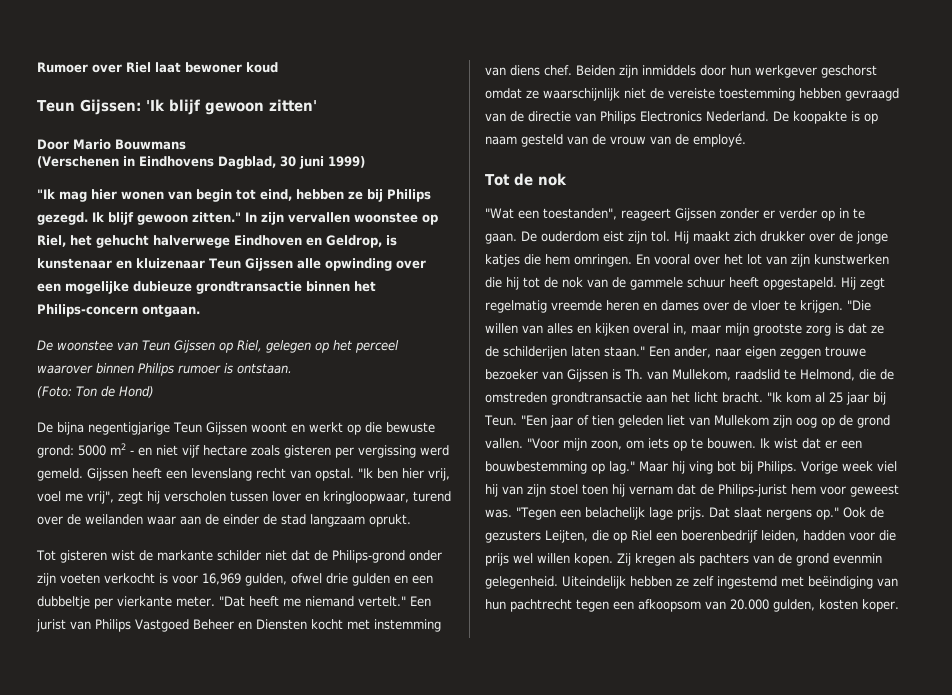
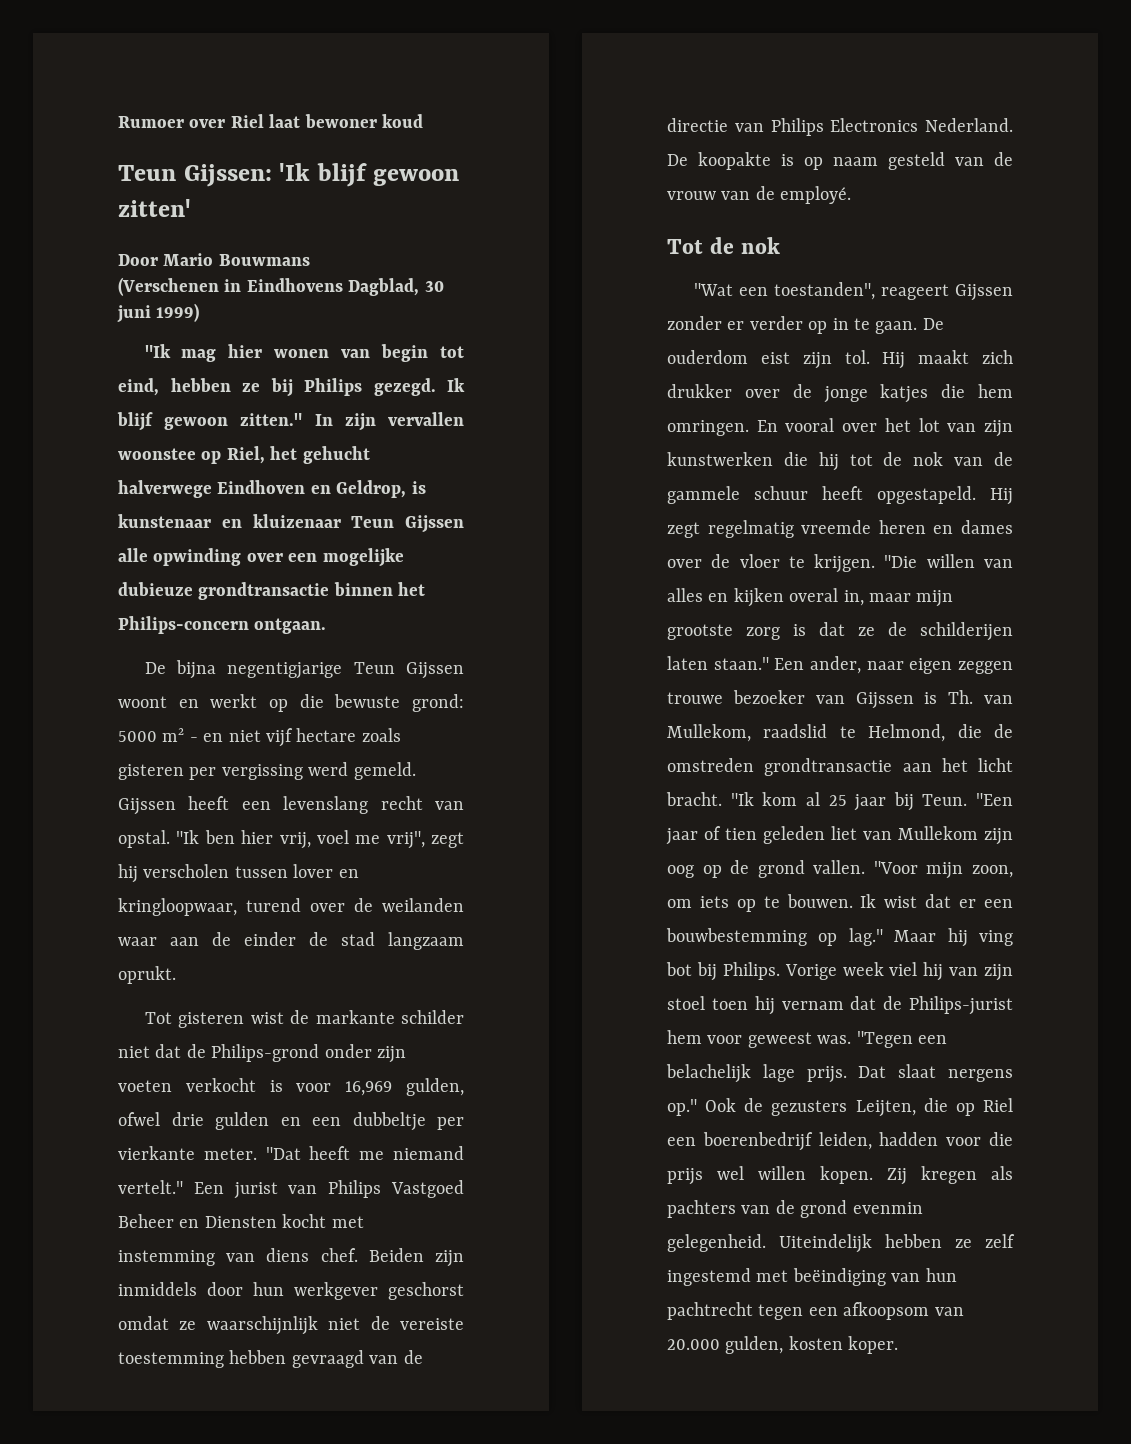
[37,340,399,353] [37,363,292,376] [37,386,154,398] // De woonstee van Teun Gijssen op Riel, gelegen op het perceel waarover binnen Philips rumoer is ontstaan. // (Foto: Ton de Hond) -> (327, 626) none

